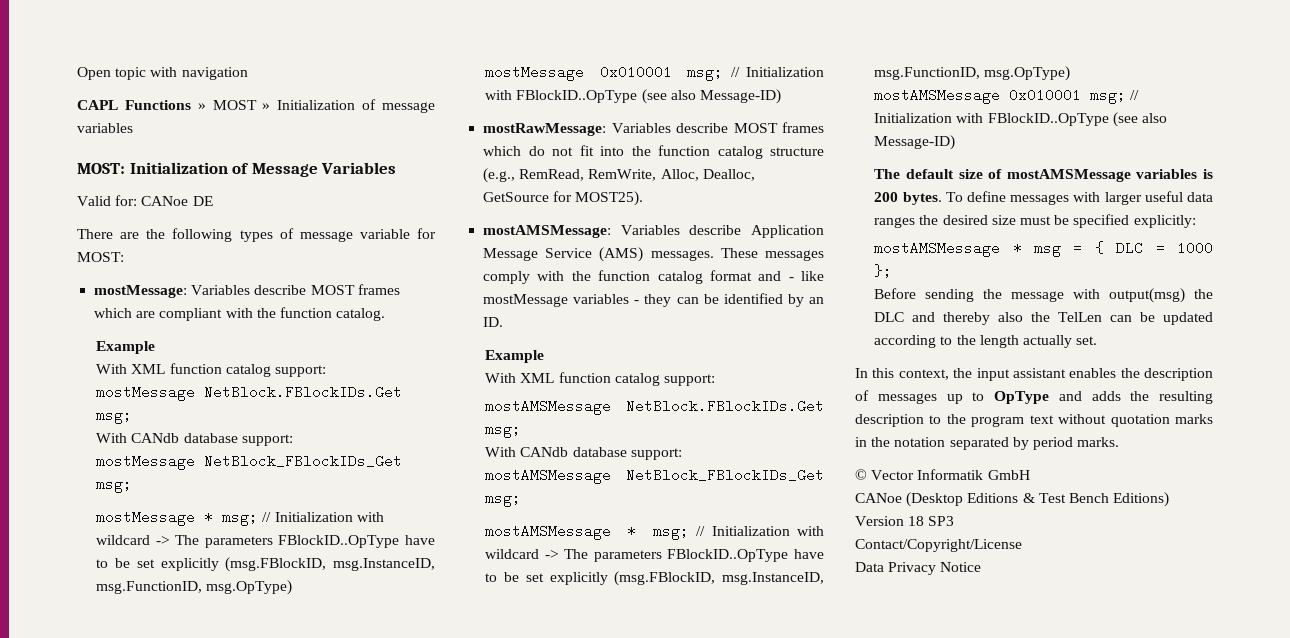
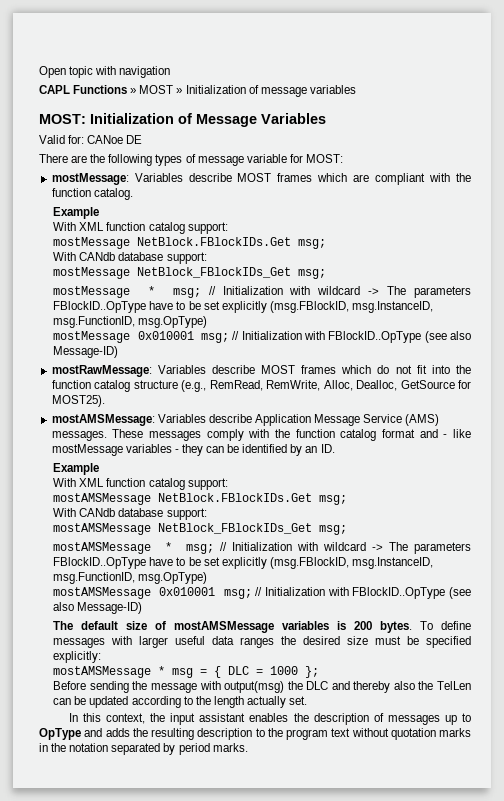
[855,469,1030,480] [855,492,1170,507] [855,516,955,526] [855,539,1022,552] [855,562,982,575] // © Vector Informatik GmbH // CANoe (Desktop Editions & Test Bench Editions) Version 18 SP3 // Contact/Copyright/License // Data Privacy Notice -> (248, 747) none

